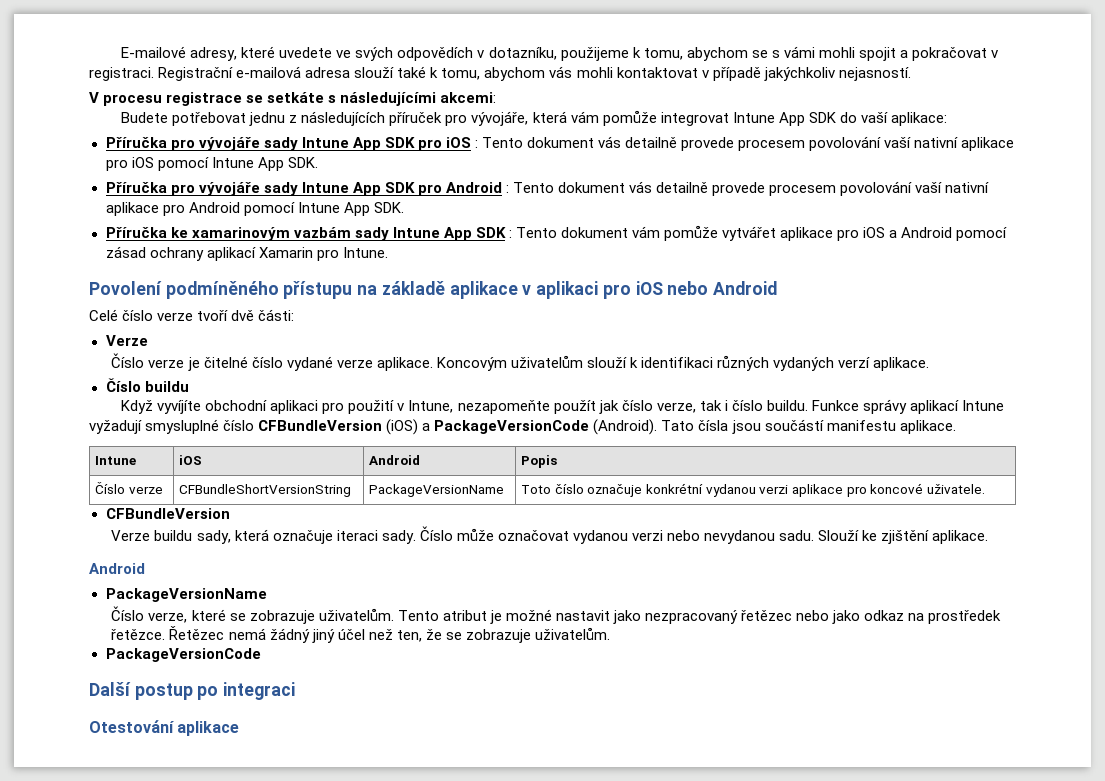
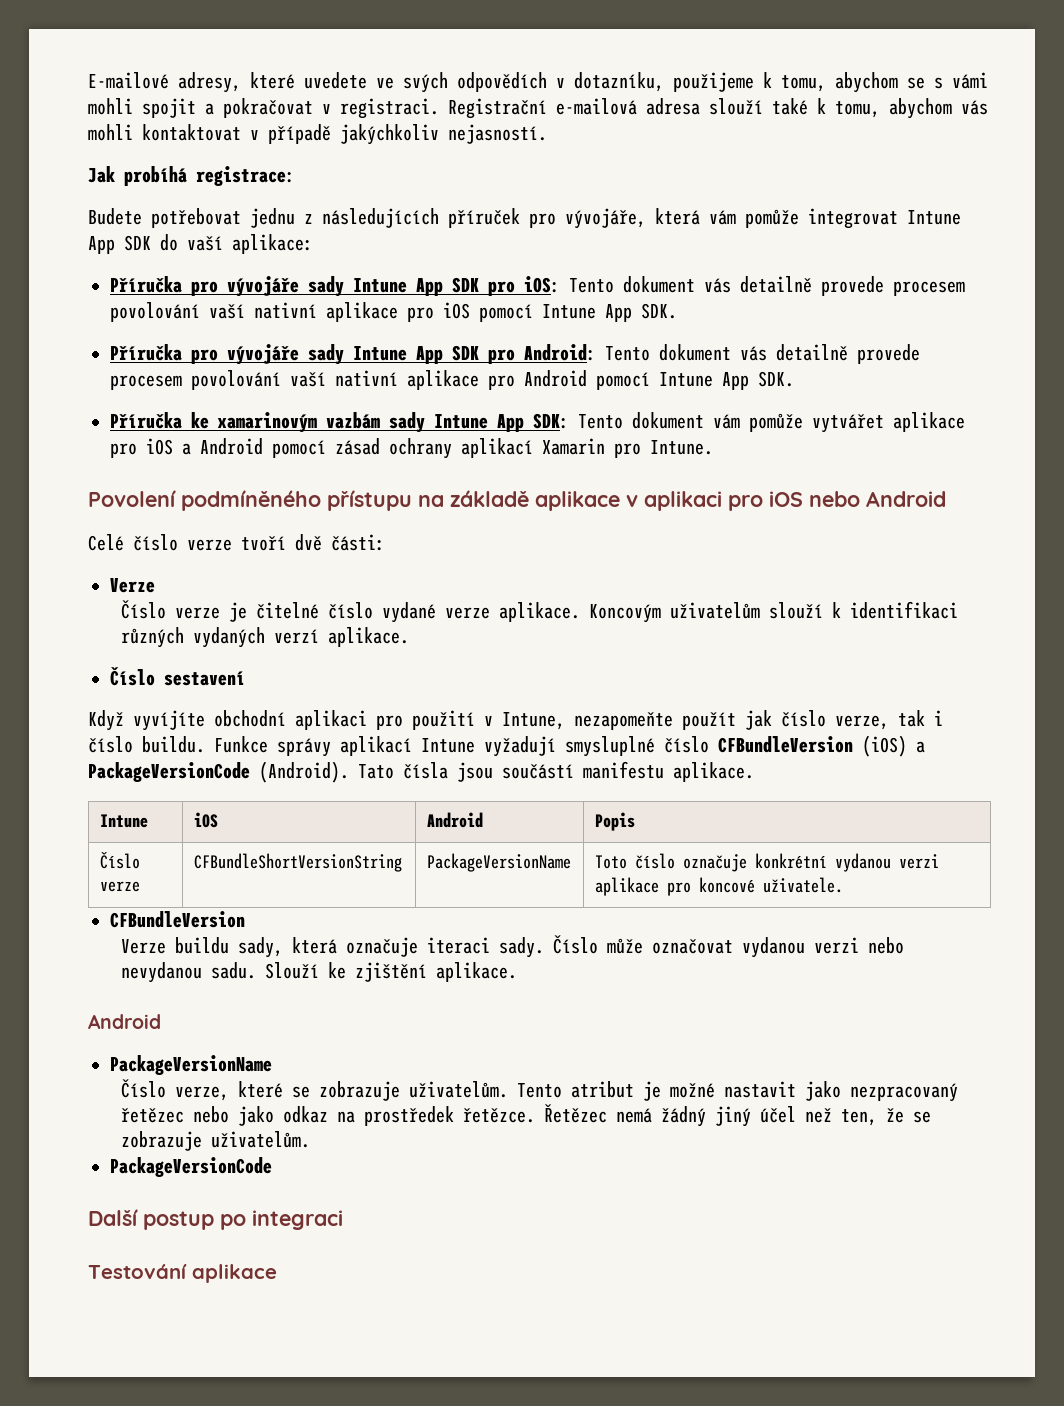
[89,92,497,106] V procesu registrace se setkáte s následujícími akcemi: -> [88,166,295,186] Jak probíhá registrace:
[445,137,478,148] iOS : -> [524,276,560,293] iOS:
[445,182,509,193] Android : -> [524,344,596,361] Android:
[475,227,512,238] SDK : -> [533,413,569,429] SDK:
[144,381,189,392] buildu -> [164,671,245,686] sestavení
[89,720,175,733] Otestování -> [88,1264,187,1279] Testování

